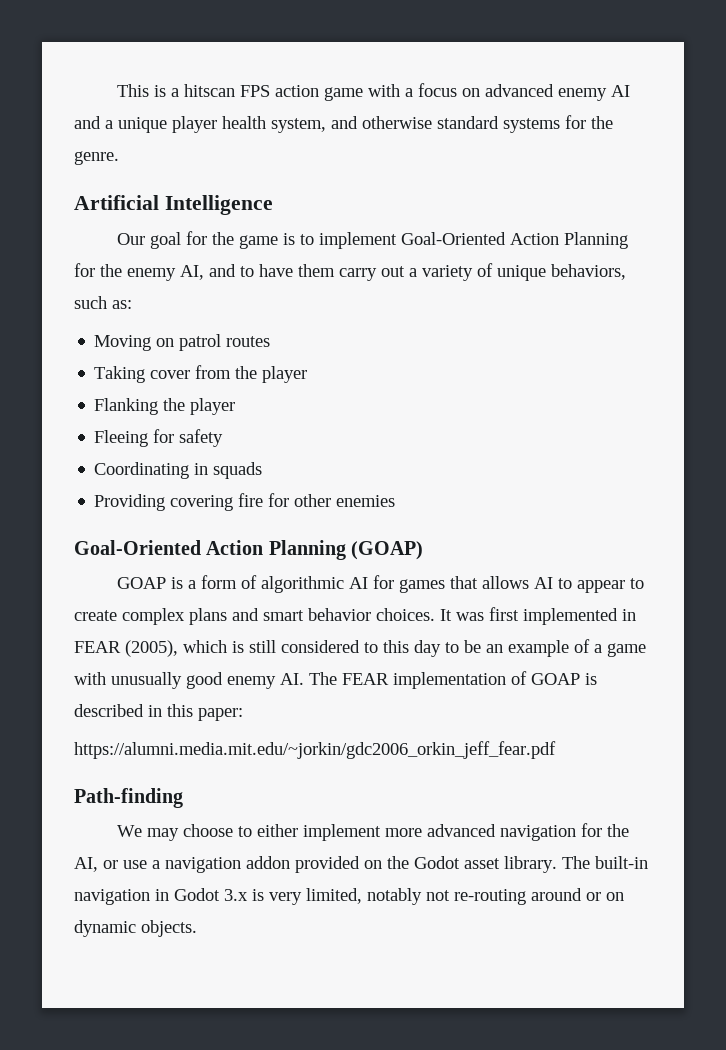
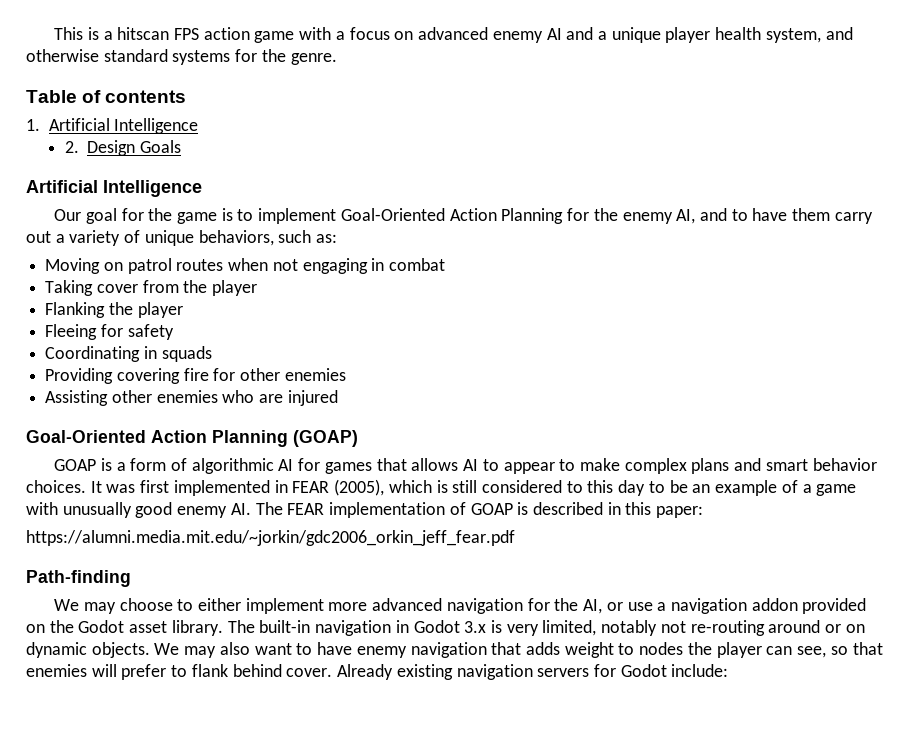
(119, 158) none -> [26,90,187,103] [26,118,199,134] [64,140,182,156] // Table of contents // 1. Artificial Intelligence // 2. Design Goals
(271, 341) none -> [228,258,446,274] when not engaging in combat
(396, 501) none -> [45,390,338,406] // Assisting other enemies who are injured
[74,610,117,621] create -> [579,458,620,471] make
(197, 928) none -> [154,642,883,658] [26,664,729,680] We may also want to have enemy navigation that adds weight to nodes the player can see, so that enemies will prefer to flank behind cover. Already existing navigation servers for Godot include:

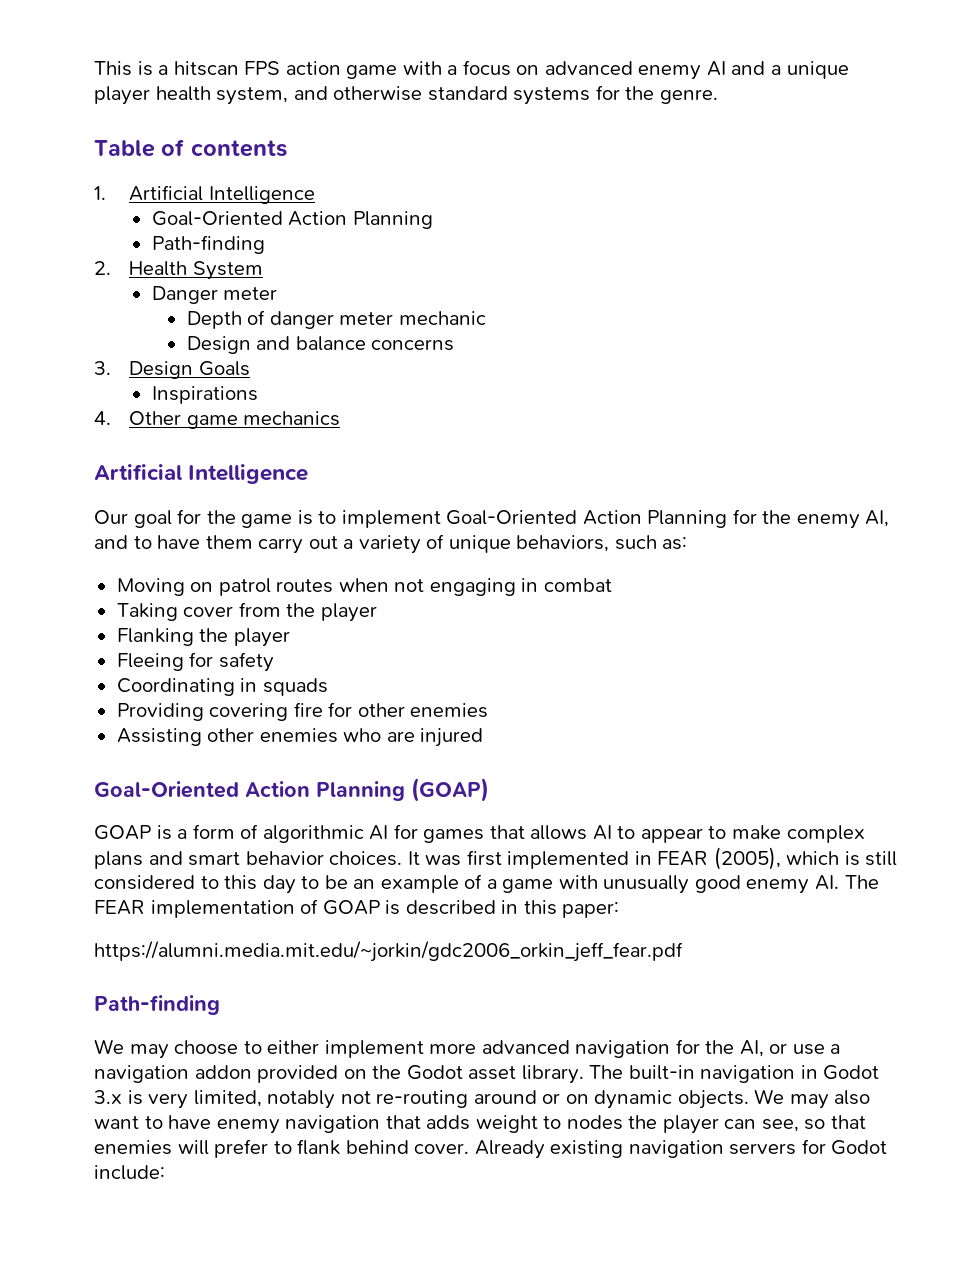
[64,140,182,156] 2. Design Goals -> [151,211,433,229] [151,235,265,254] [94,261,263,280] [151,286,278,304] [186,310,486,329] [186,336,455,354] [94,361,250,379] [151,386,258,404] [94,411,341,429] Goal-Oriented Action Planning // Path-finding // 2. Health System // Danger meter // Depth of danger meter mechanic // Design and balance concerns // 3. Design Goals // Inspirations // 4. Other game mechanics

